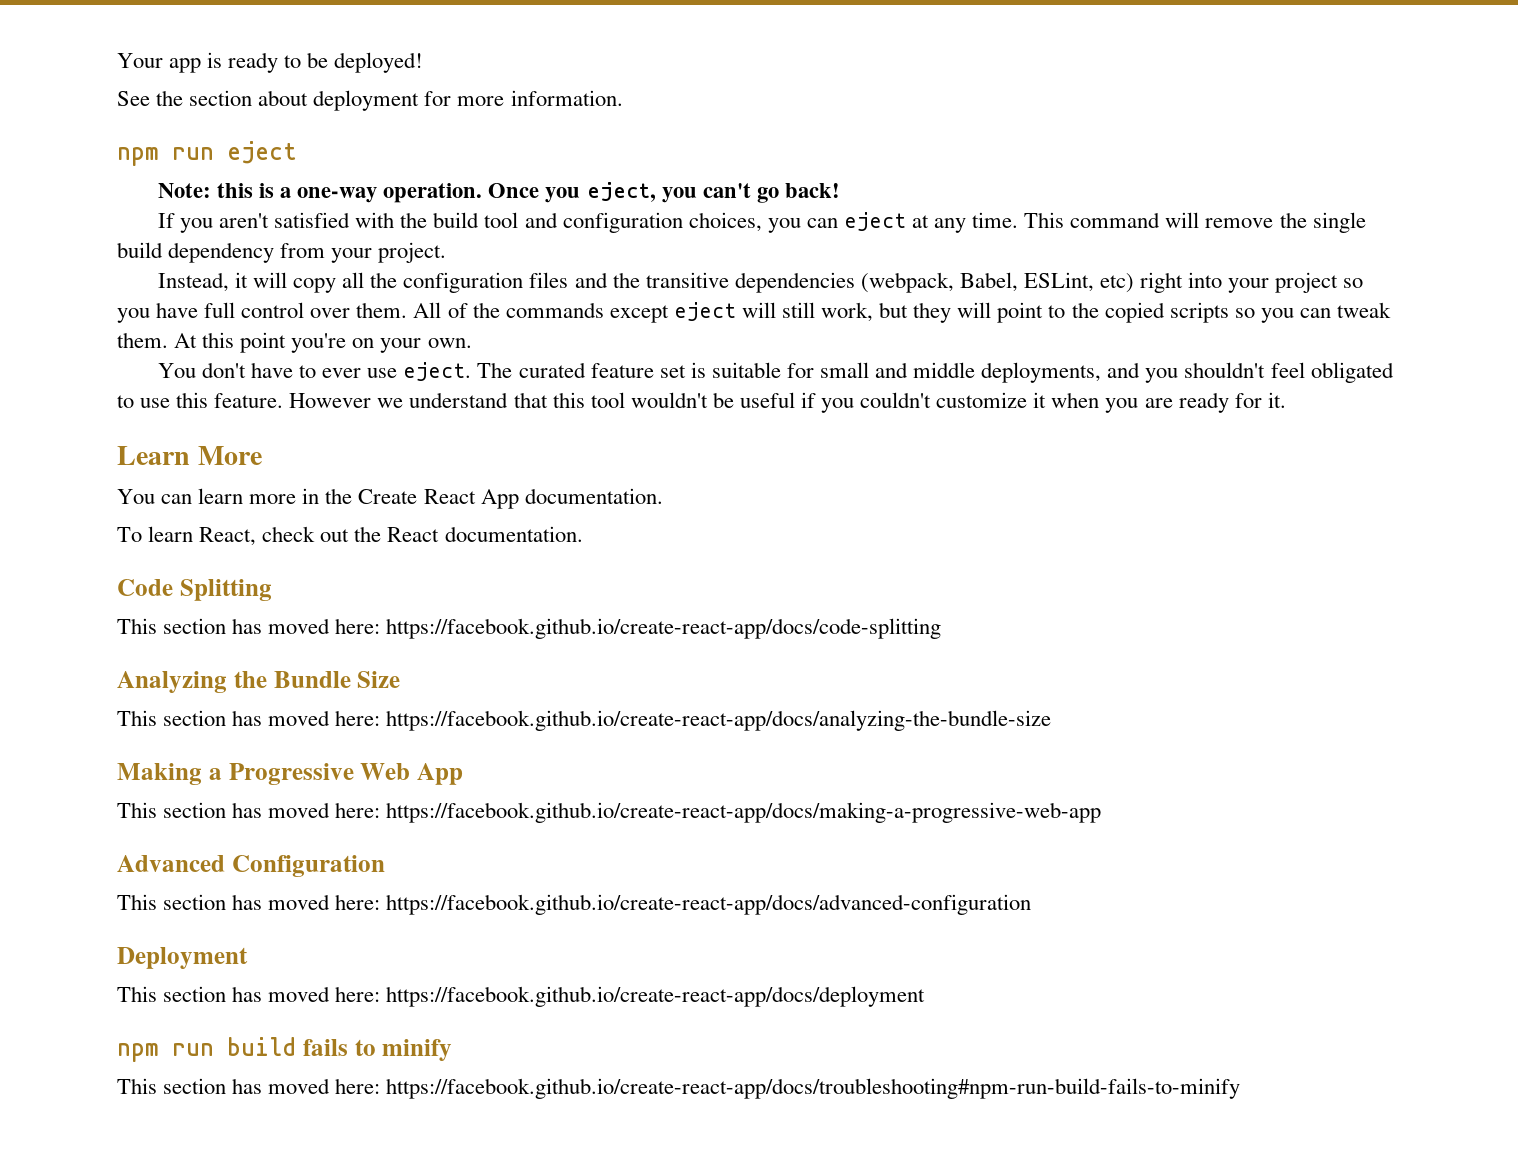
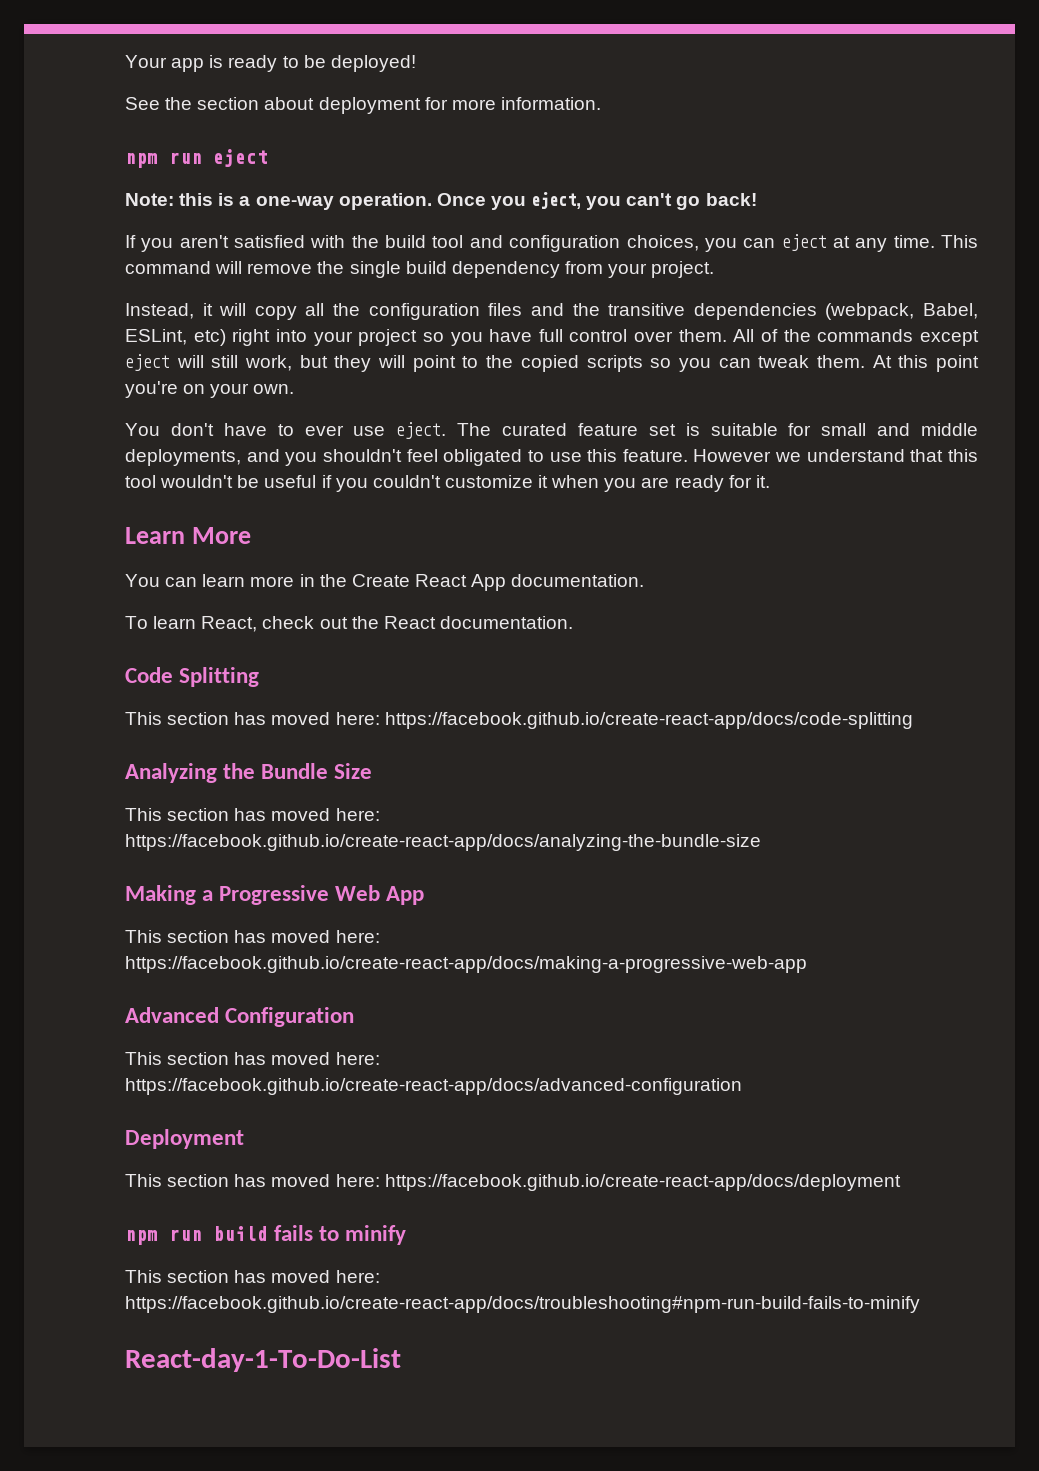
(1241, 1088) none -> [125,1348,401,1372] // React-day-1-To-Do-List

